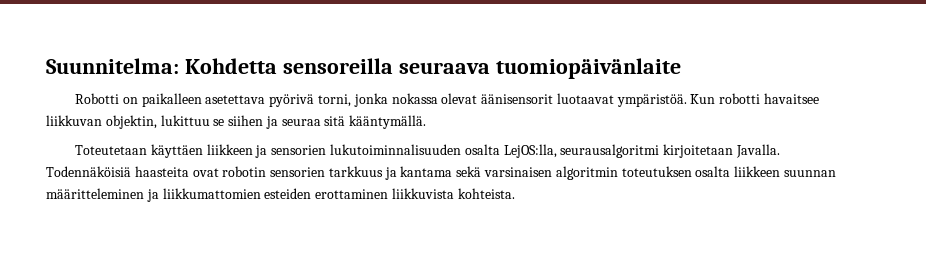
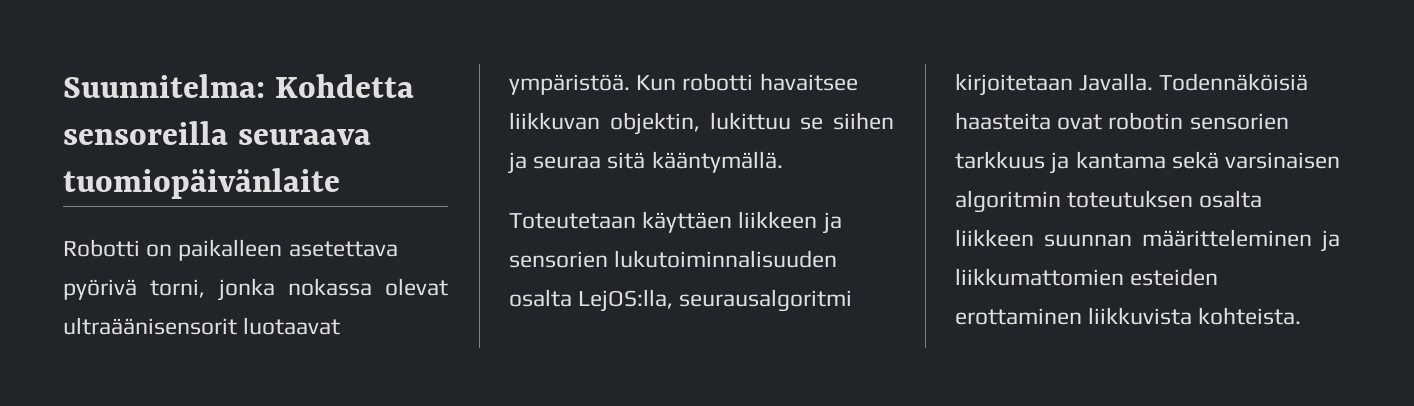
[481,94,554,104] äänisensorit -> [63,317,237,335] ultraäänisensorit

